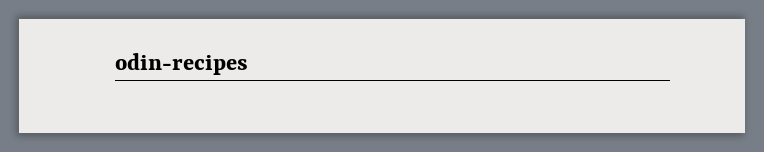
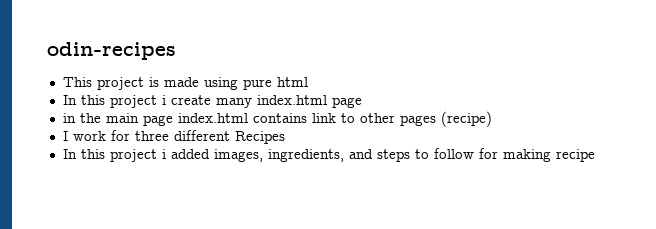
(248, 64) none -> [62,77,308,90] [62,95,362,108] [62,111,492,127] [62,130,285,144] [62,148,595,162] // This project is made using pure html // In this project i create many index.html page // in the main page index.html contains link to other pages (recipe) // I work for three different Recipes // In this project i added images, ingredients, and steps to follow for making recipe

